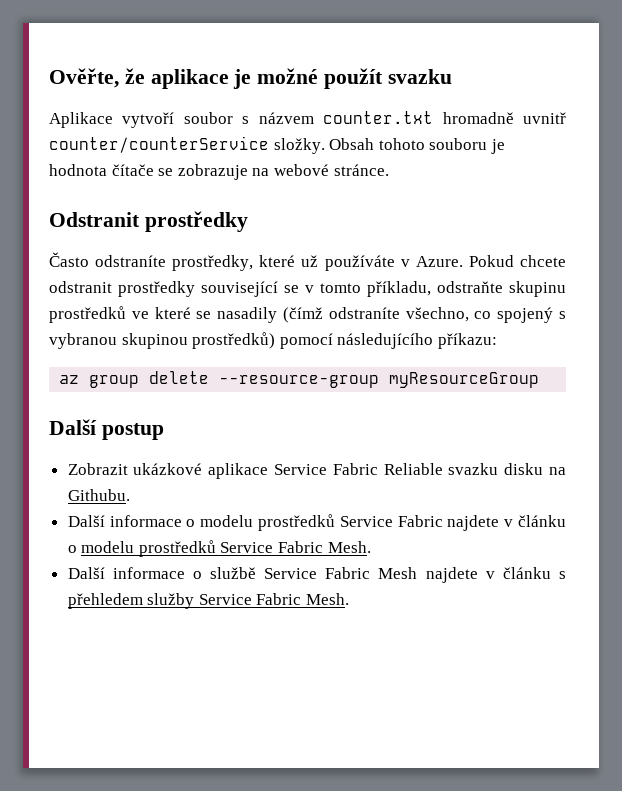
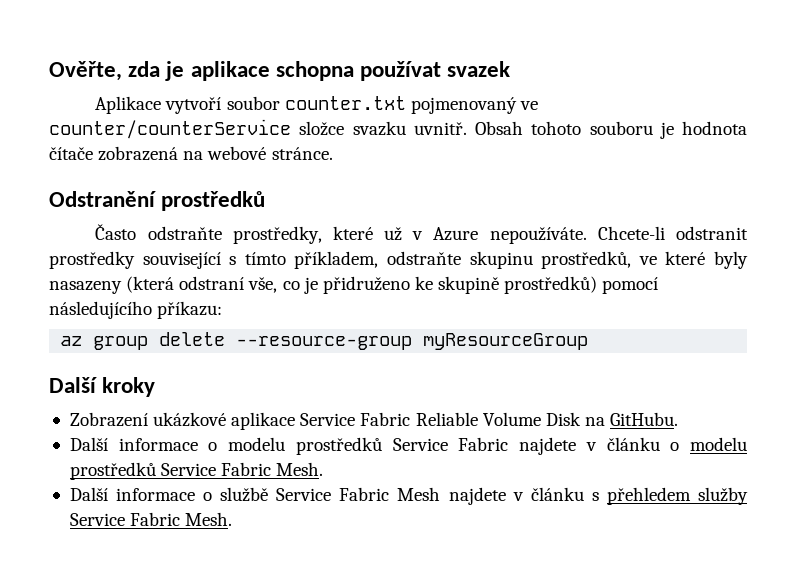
[124,68,452,89] [49,111,566,128] [49,136,325,154] že aplikace je možné použít svazku // Aplikace vytvoří soubor s názvem counter.txt hromadně uvnitř counter/counterService složky. -> [128,61,511,81] [95,96,538,114] [49,119,467,139] zda je aplikace schopna používat svazek // Aplikace vytvoří soubor counter.txt pojmenovaný ve counter/counterService složce svazku uvnitř.
[158,164,248,180] se zobrazuje -> [98,146,179,161] zobrazená
[49,211,248,232] Odstranit prostředky -> [49,191,266,211] Odstranění prostředků
[95,255,167,267] odstraníte -> [147,226,222,240] odstraňte
[324,255,566,271] [49,281,431,297] používáte v Azure. Pokud chcete odstranit prostředky související se v tomto příkladu, -> [412,226,749,244] [49,251,379,269] v Azure nepoužíváte. Chcete-li odstranit prostředky související s tímto příkladem,
[49,306,126,323] prostředků -> [541,251,632,269] prostředků,
[196,307,566,323] [49,333,188,349] se nasadily (čímž odstraníte všechno, co spojený s vybranou skupinou -> [714,251,749,269] [49,276,500,294] byly nasazeny (která odstraní vše, co je přidruženo ke skupině
[101,423,164,440] [67,463,128,475] postup // Zobrazit -> [102,377,156,397] [69,412,148,427] kroky // Zobrazení
[448,463,567,475] [67,489,130,501] svazku disku na Githubu. -> [482,412,679,426] Volume Disk na GitHubu.

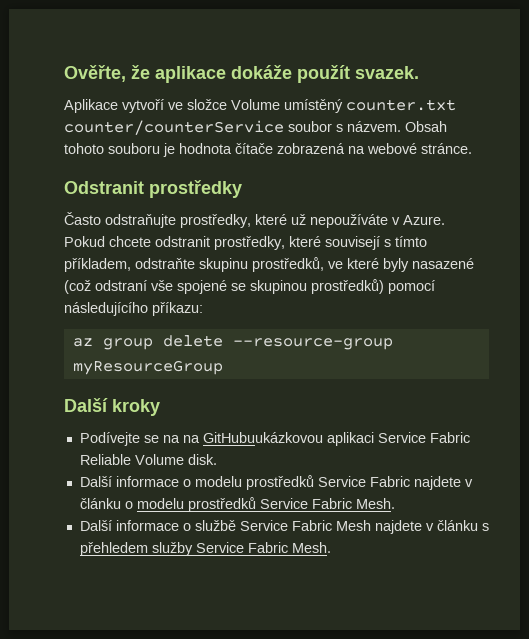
[128,61,511,81] [95,96,538,114] [49,119,467,139] zda je aplikace schopna používat svazek // Aplikace vytvoří soubor counter.txt pojmenovaný ve counter/counterService složce svazku uvnitř. -> [131,65,419,83] [64,99,456,113] [64,120,401,135] že aplikace dokáže použít svazek. // Aplikace vytvoří ve složce Volume umístěný counter.txt counter/counterService soubor s názvem.
[49,191,266,211] Odstranění prostředků -> [64,180,242,198] Odstranit prostředky
[147,226,222,240] odstraňte -> [105,214,176,228] odstraňujte
[412,226,749,244] [49,251,221,269] v Azure nepoužíváte. Chcete-li odstranit prostředky související -> [310,214,445,228] [64,236,380,250] nepoužíváte v Azure. Pokud chcete odstranit prostředky, které souvisejí
[49,276,500,294] nasazeny (která odstraní vše, co je přidruženo ke skupině -> [412,258,474,269] [64,280,307,294] nasazené (což odstraní vše spojené se skupinou
[69,412,296,430] Zobrazení ukázkové aplikace -> [79,432,374,446] Podívejte se na na GitHubuukázkovou aplikaci
[545,412,679,426] Disk na GitHubu. -> [187,454,217,465] disk.

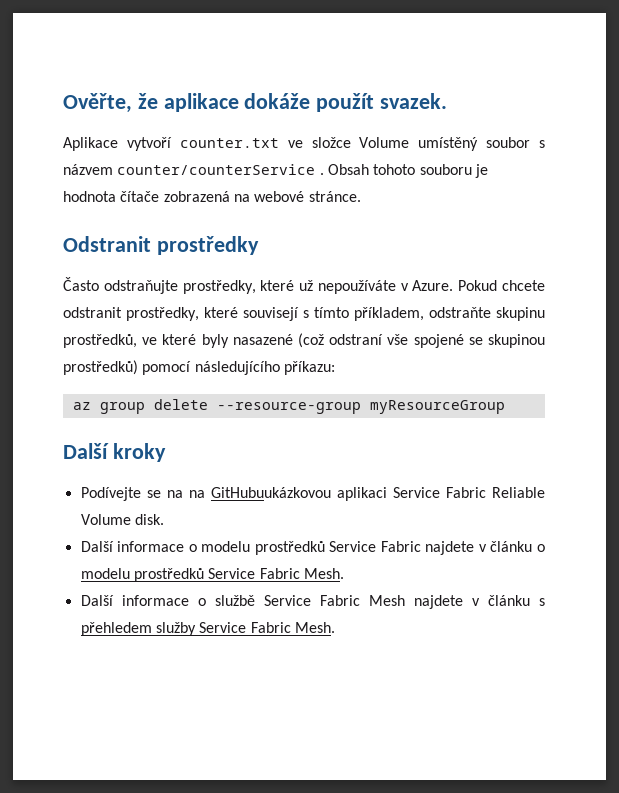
(164, 106) none -> [179,138,279,148] counter.txt
[346,99,456,111] [64,120,401,135] counter.txt counter/counterService soubor s názvem. -> [486,137,545,148] [63,164,324,175] soubor s názvem counter/counterService .

